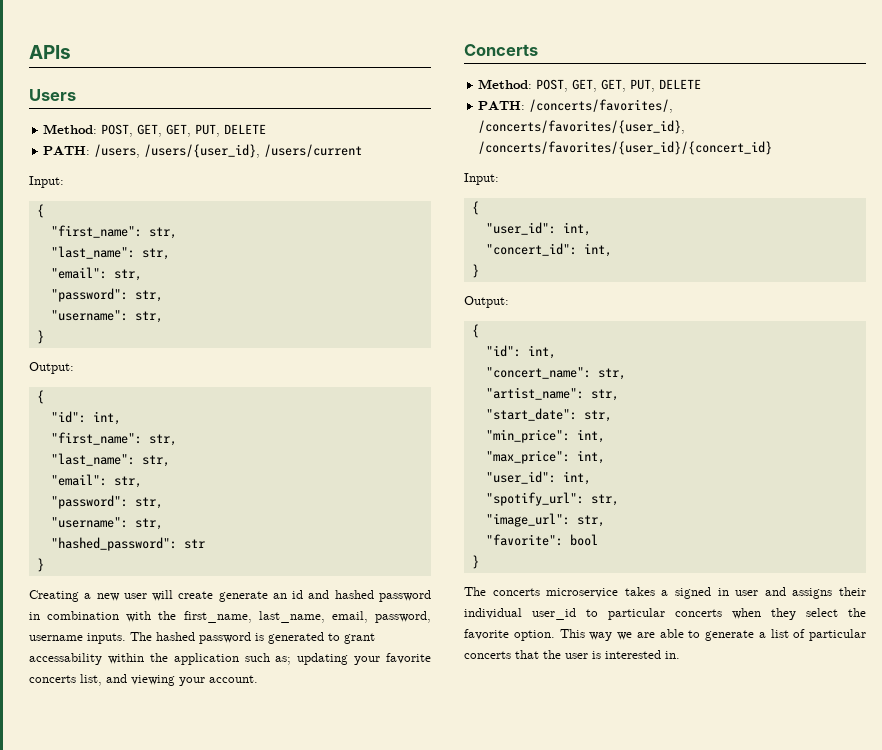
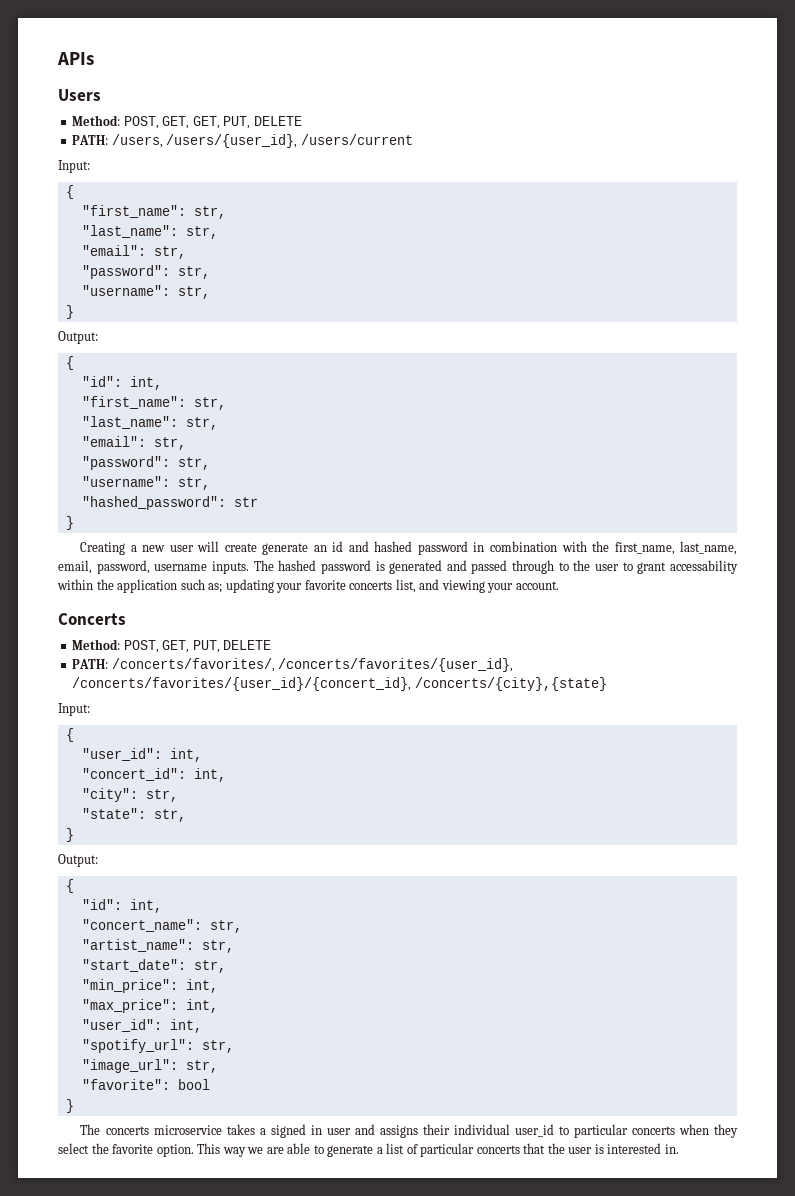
(324, 638) none -> [446,560,620,574] and passed through to the user
[601,79,627,92] GET, -> (190, 646) none
[478,141,773,155] /concerts/favorites/{user_id}/{concert_id} -> [72,677,607,691] /concerts/favorites/{user_id}/{concert_id}, /concerts/{city},{state}
(612, 250) none -> [81,788,178,802] [81,808,186,822] // "city": str, // "state": str,

